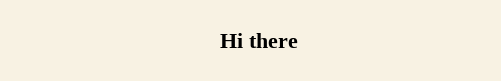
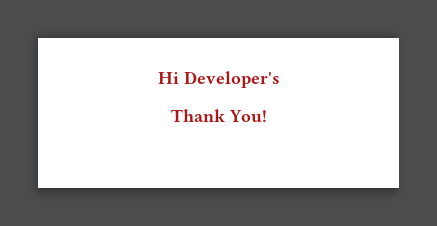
[249,33,298,48] there -> [183,71,280,88] [170,109,267,122] Developer's // Thank You!

